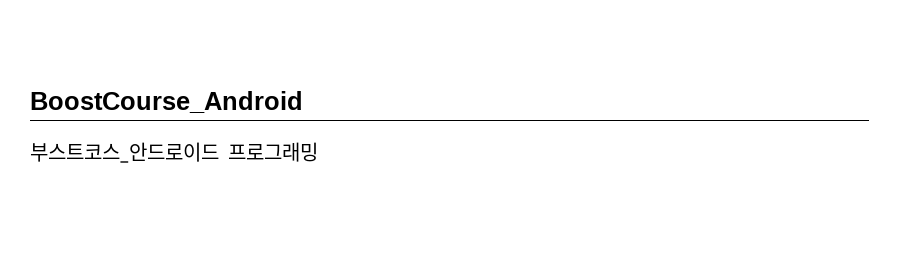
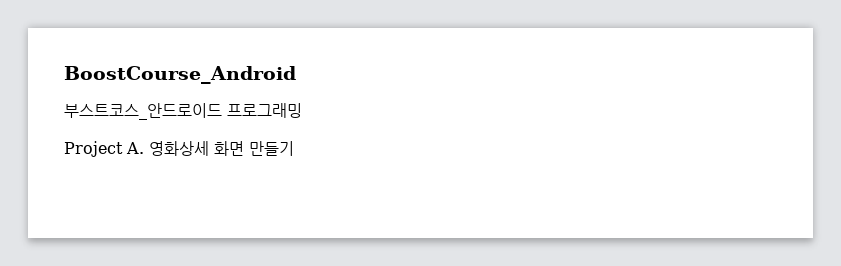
(318, 152) none -> [64,141,294,157] // Project A. 영화상세 화면 만들기

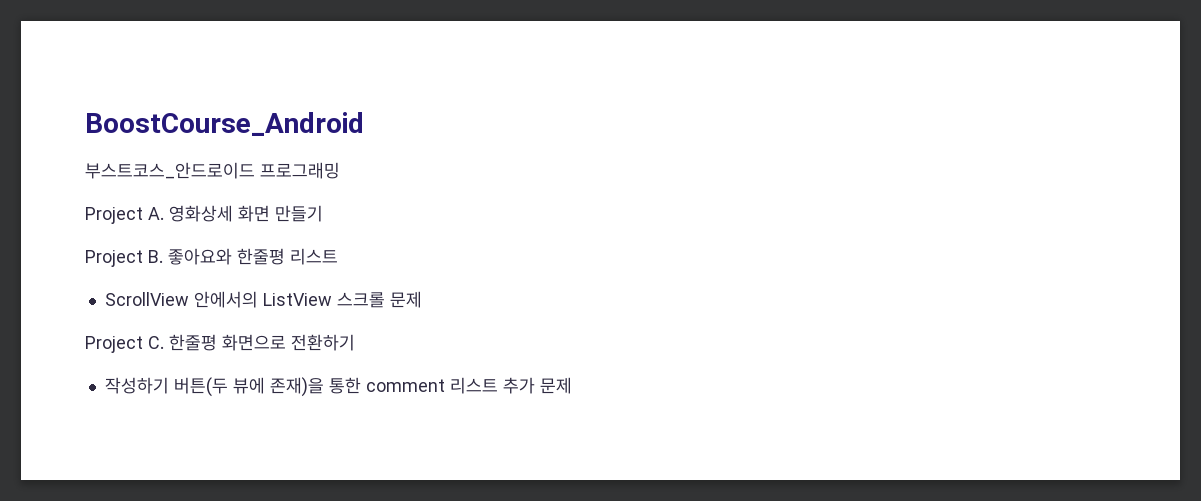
(294, 148) none -> [85,248,338,267] [104,291,422,308] [85,334,355,353] [104,377,572,397] // Project B. 좋아요와 한줄평 리스트 // ScrollView 안에서의 ListView 스크롤 문제 // Project C. 한줄평 화면으로 전환하기 // 작성하기 버튼(두 뷰에 존재)을 통한 comment 리스트 추가 문제

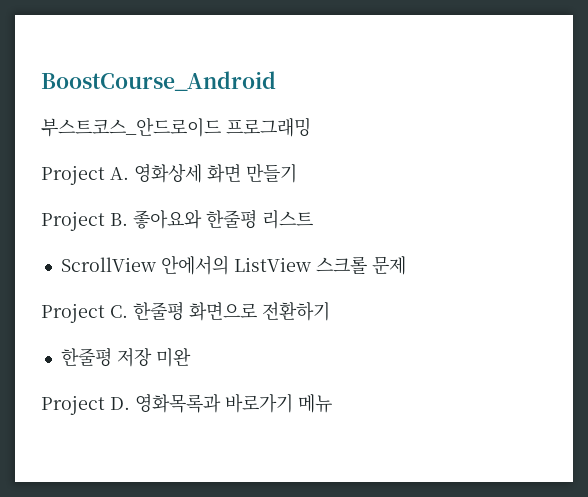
[104,377,572,397] 작성하기 버튼(두 뷰에 존재)을 통한 comment 리스트 추가 문제 -> [60,347,191,367] [41,394,332,415] 한줄평 저장 미완 // Project D. 영화목록과 바로가기 메뉴

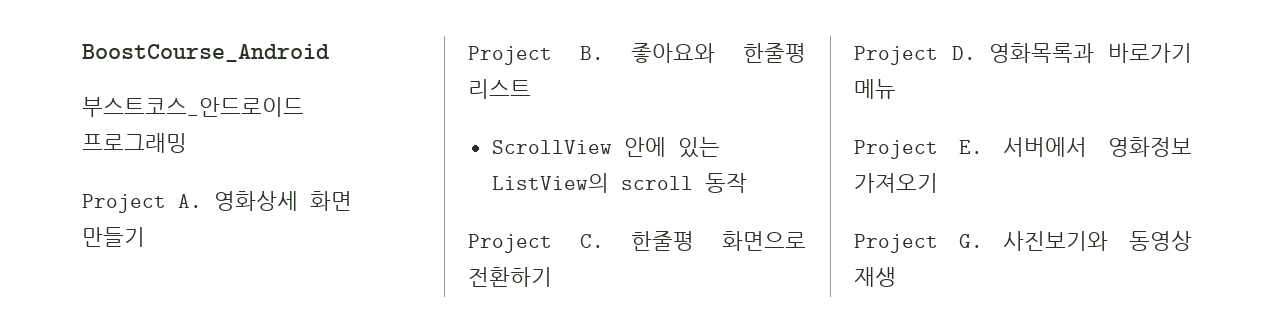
[160,255,406,275] 안에서의 ListView 스크롤 문제 -> [623,137,720,158] [491,173,747,193] 안에 있는 ListView의 scroll 동작
[60,347,191,367] // 한줄평 저장 미완 -> (552, 277) none
(332, 403) none -> [854,137,1192,159] [854,173,938,193] [854,231,1192,253] [854,267,896,287] // Project E. 서버에서 영화정보 가져오기 // Project G. 사진보기와 동영상 재생

